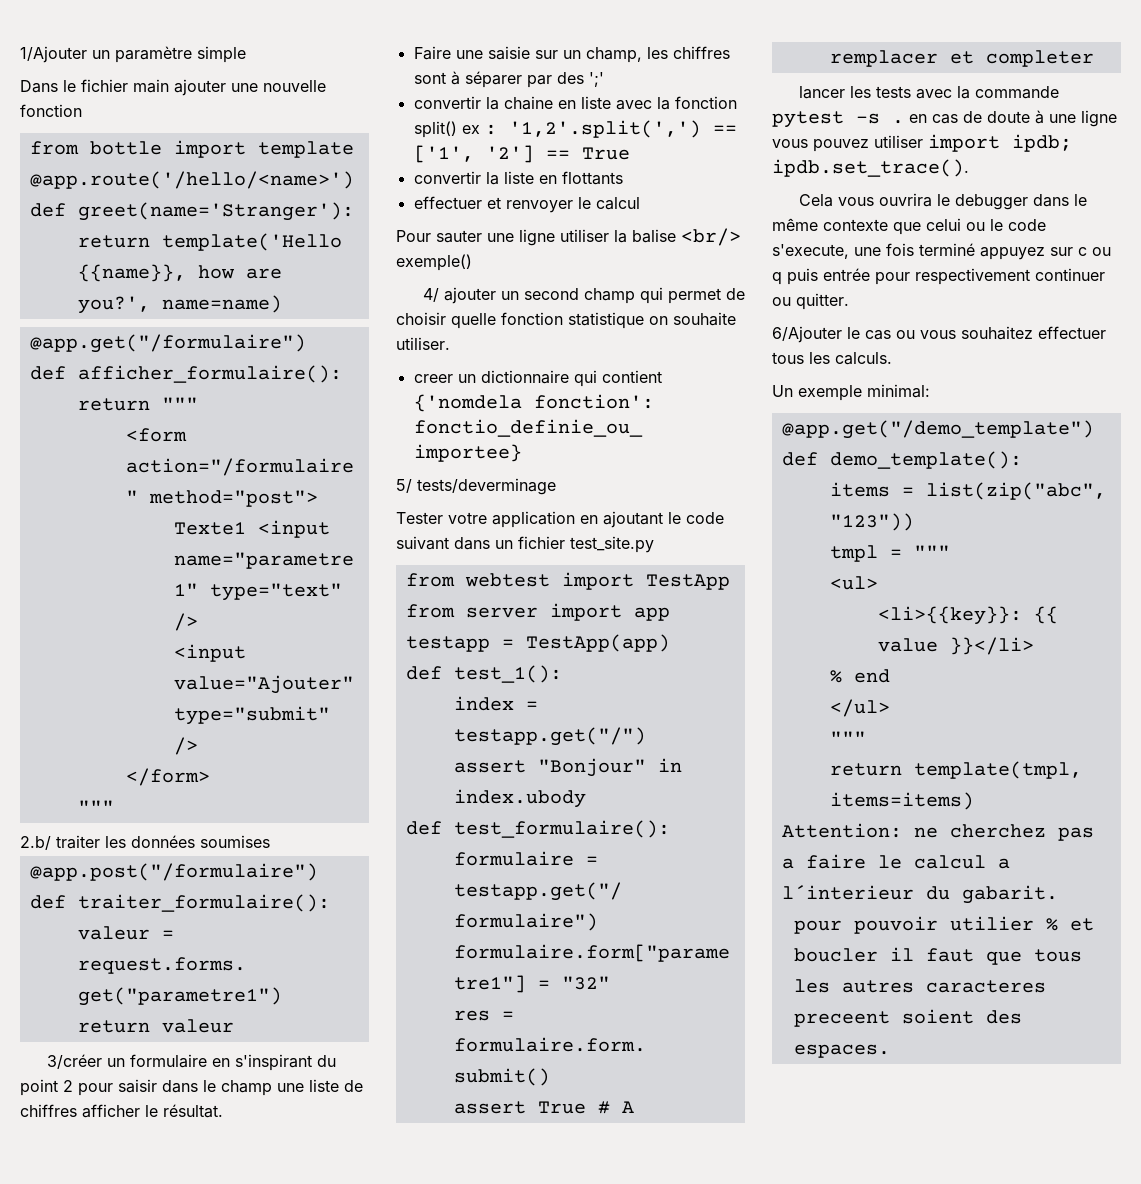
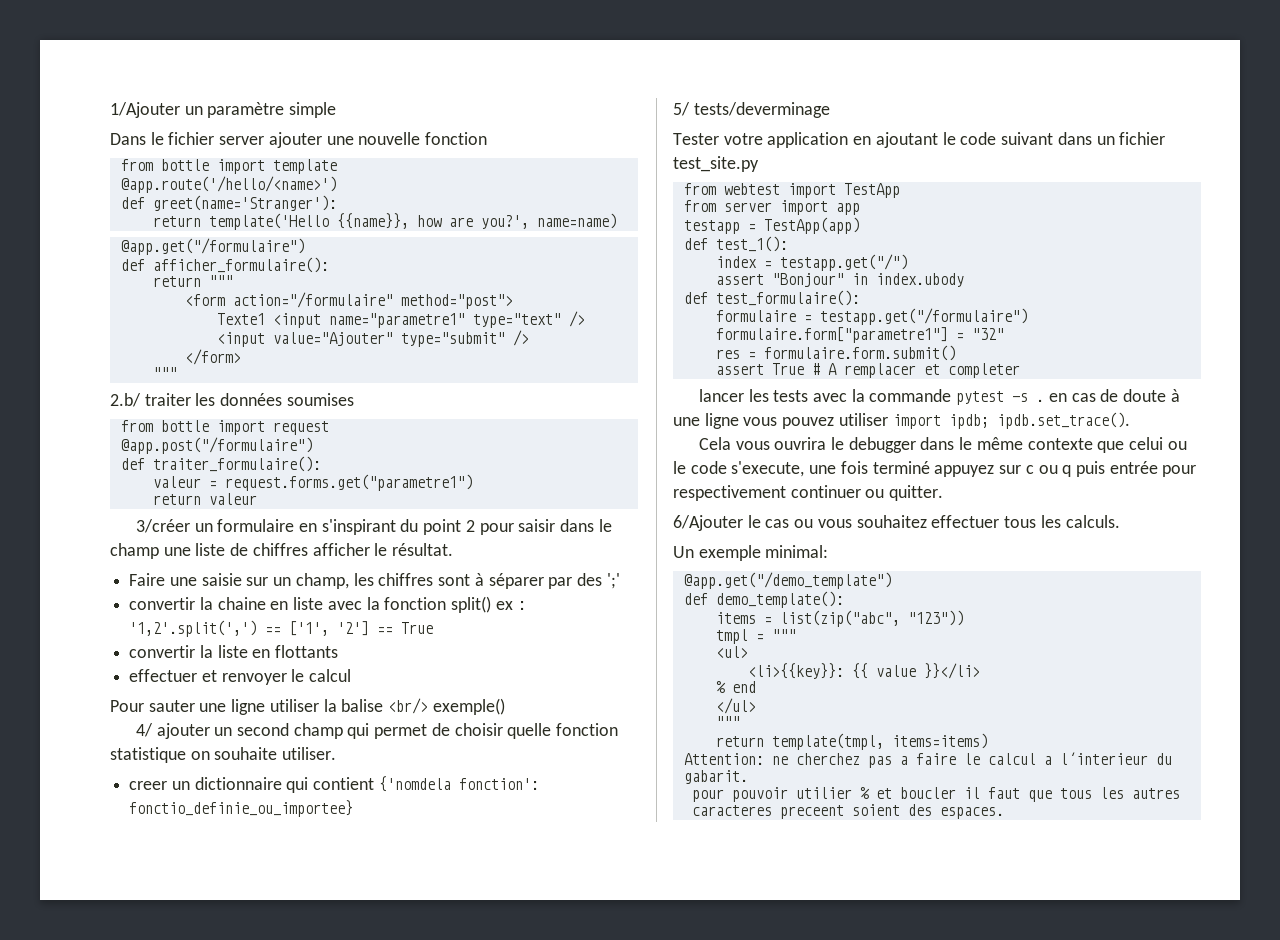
[133,79,169,93] main -> [219,136,265,145] server
(270, 841) none -> [120,420,329,435] // from bottle import request

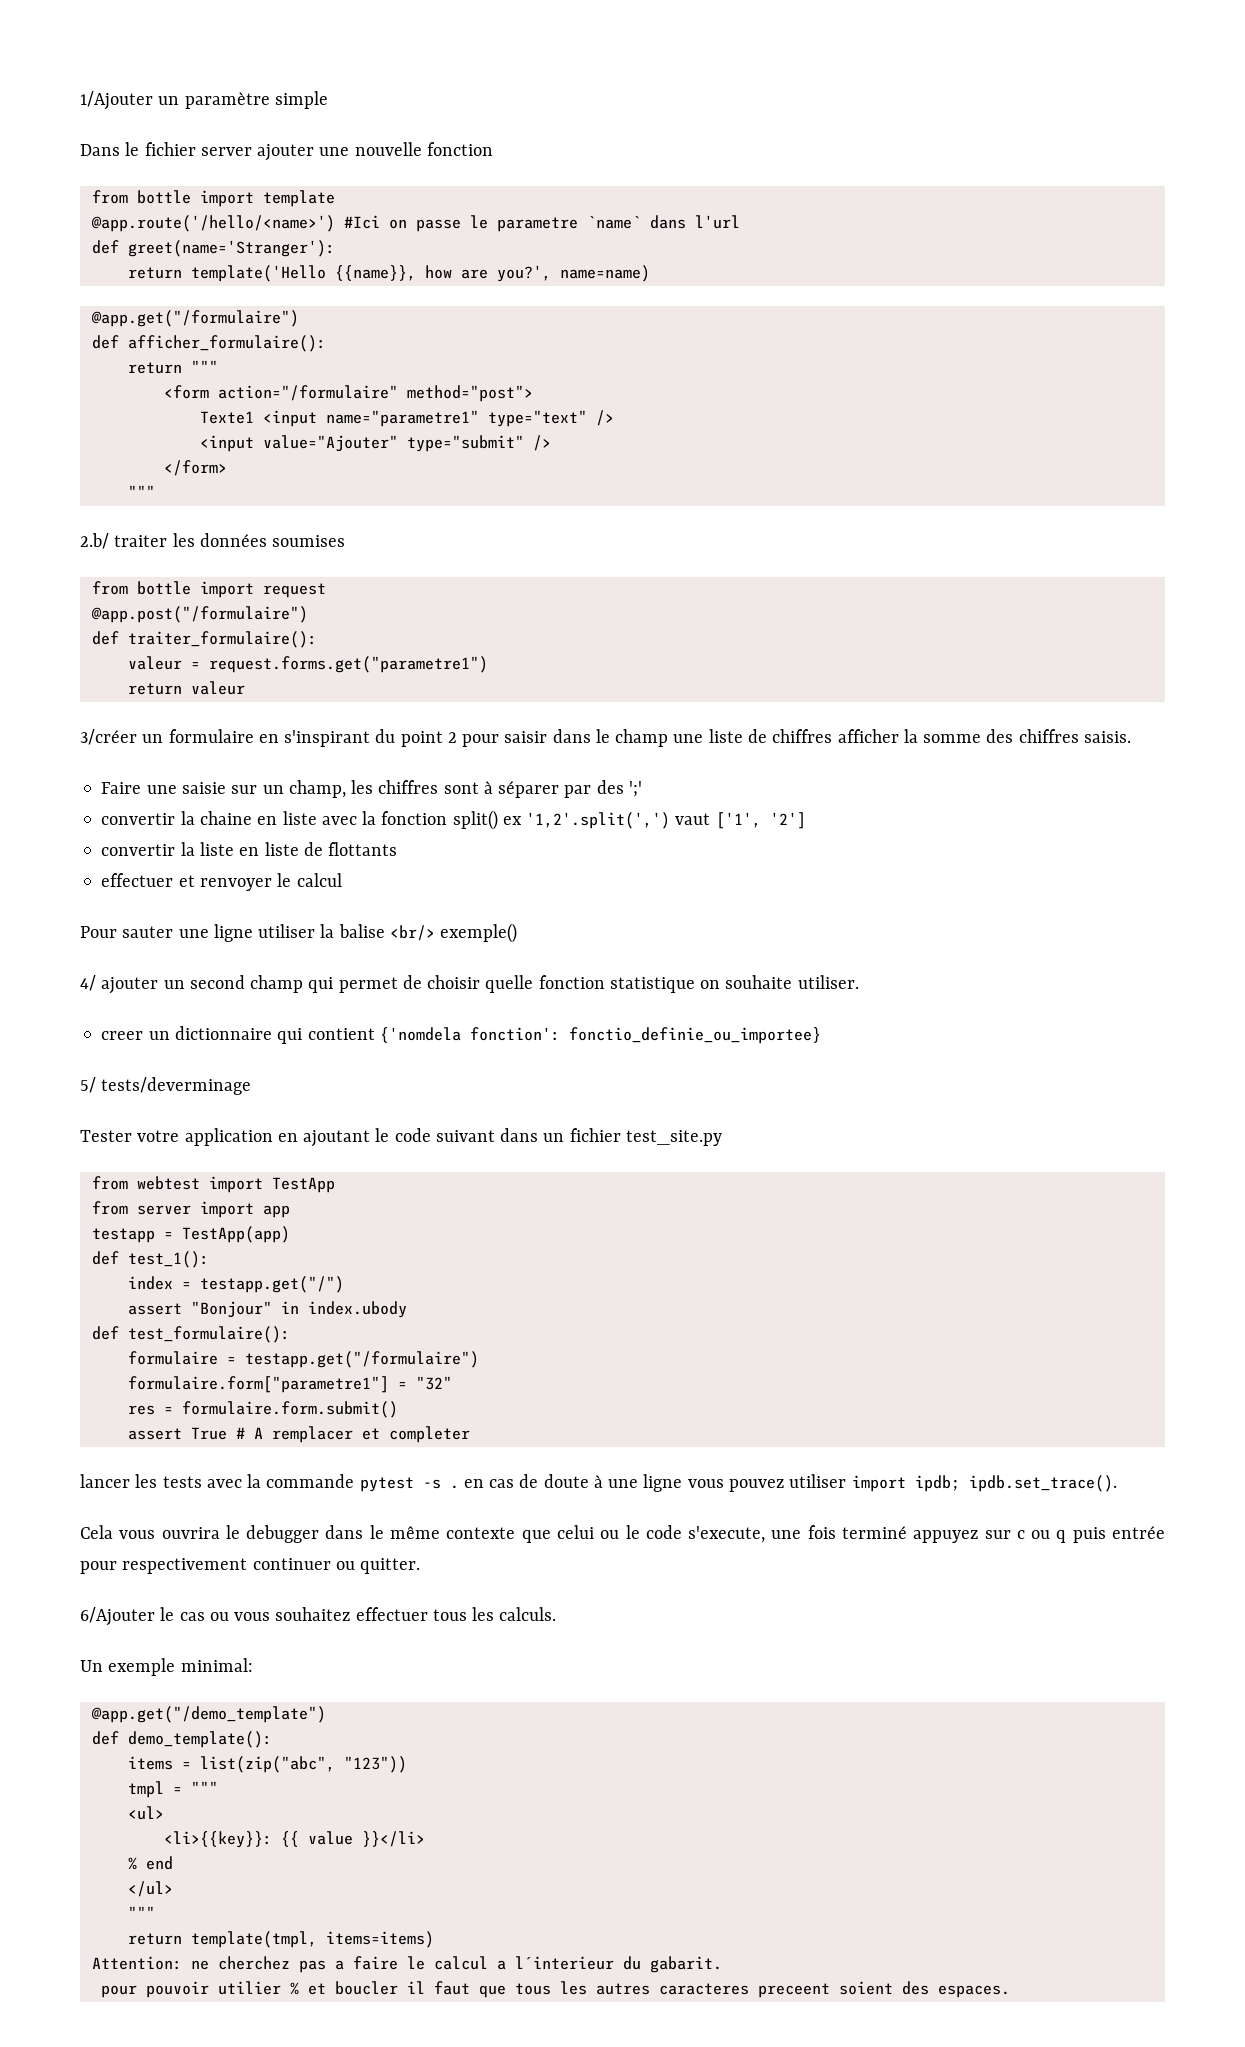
(337, 184) none -> [343,215,740,232] #Ici on passe le parametre `name` dans l'url
[374,543,454,556] le résultat. -> [903,729,1131,743] la somme des chiffres saisis.
[517,601,526,610] [129,620,282,637] : '1,2'.split(',') == -> [526,812,711,829] '1,2'.split(',') vaut
[377,622,434,634] == True -> (806, 820) none
(271, 653) none -> [264,842,323,856] liste de

